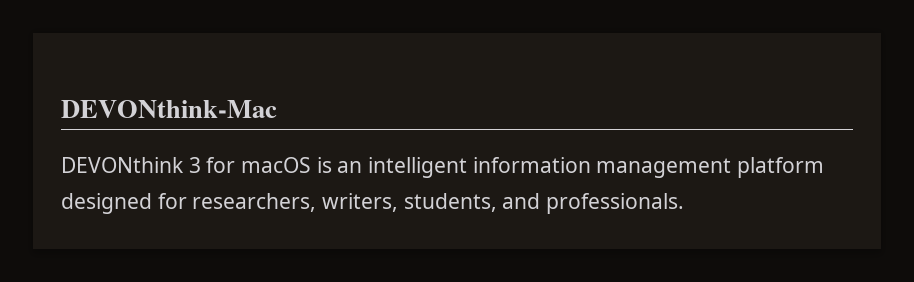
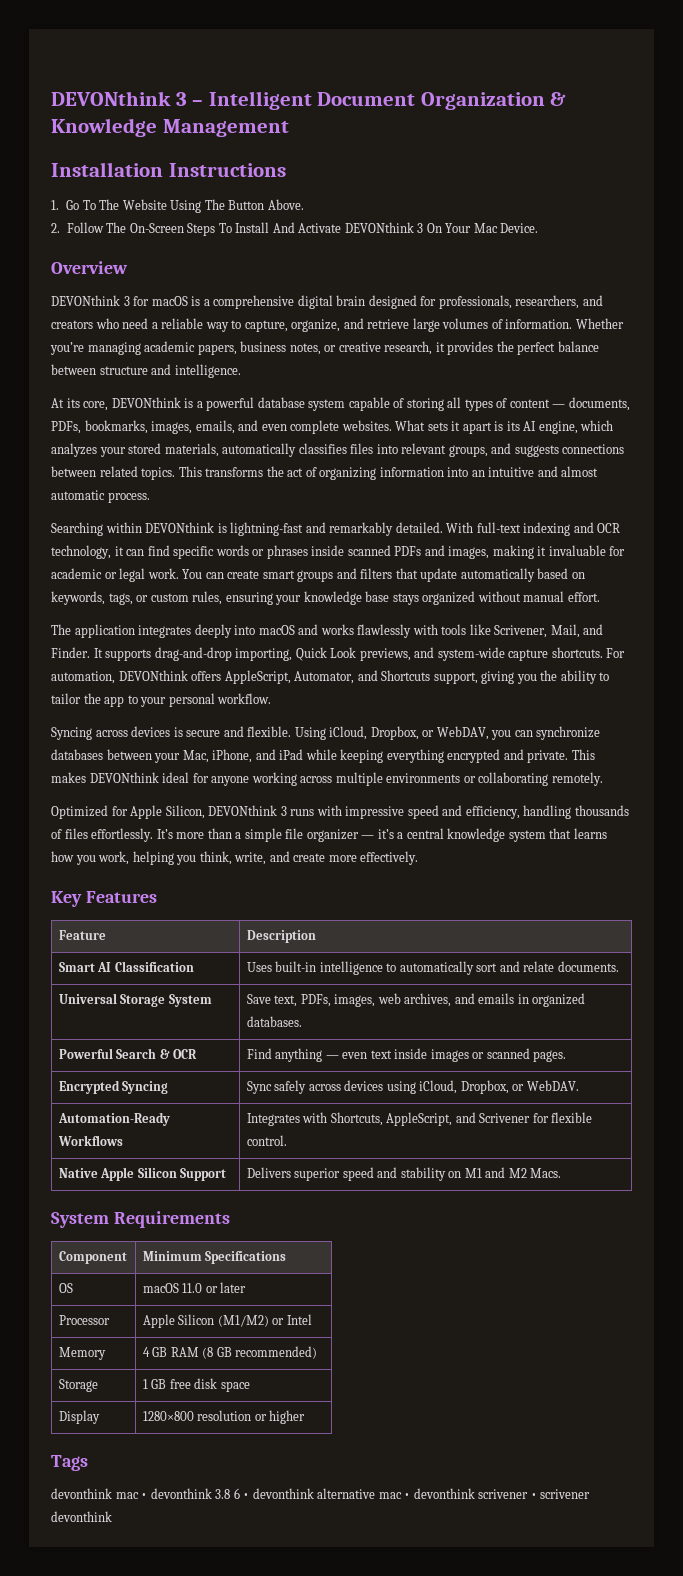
[61,100,277,118] DEVONthink-Mac -> [51,91,567,110] [51,118,289,137] [51,162,286,177] [51,199,304,213] [51,222,539,236] [51,261,128,274] DEVONthink 3 – Intelligent Document Organization & Knowledge Management // Installation Instructions // 1. Go To The Website Using The Button Above. // 2. Follow The On-Screen Steps To Install And Activate DEVONthink 3 On Your Mac Device. // Overview
[337,157,825,178] [61,193,685,214] an intelligent information management platform designed for researchers, writers, students, and professionals. -> [203,295,603,309] [51,318,624,332] [50,341,599,355] [51,364,241,378] [51,397,630,411] [51,420,614,434] [51,443,625,457] [51,466,599,480] [51,490,150,503] [51,522,621,536] [51,545,626,559] [51,568,585,582] [51,591,600,605] [51,624,604,638] [51,647,626,661] [51,670,610,684] [51,693,272,707] [51,726,601,740] [51,749,595,763] [51,772,603,786] [51,805,629,819] [51,828,607,842] [51,851,419,865] [51,891,157,907] [58,930,106,940] [246,930,316,943] [58,961,194,972] [246,961,619,975] [58,993,212,1007] [246,993,586,1007] [246,1016,302,1027] [58,1048,198,1059] [246,1048,567,1062] [58,1080,169,1094] [246,1080,579,1094] [57,1112,170,1126] [57,1135,123,1146] [246,1112,593,1126] [246,1135,287,1146] [58,1167,227,1181] [246,1167,562,1181] [51,1211,230,1228] [58,1251,127,1264] [142,1251,287,1264] [58,1283,73,1293] [142,1282,247,1293] [58,1315,110,1325] [142,1314,312,1328] [58,1347,106,1360] [142,1346,318,1359] [58,1379,98,1392] [142,1378,250,1392] [58,1410,100,1424] [142,1410,306,1424] [51,1455,88,1471] [51,1488,591,1499] [51,1511,112,1522] a comprehensive digital brain designed for professionals, researchers, and creators who need a reliable way to capture, organize, and retrieve large volumes of information. Whether you’re managing academic papers, business notes, or creative research, it provides the perfect balance between structure and intelligence. // At its core, DEVONthink is a powerful database system capable of storing all types of content — documents, PDFs, bookmarks, images, emails, and even complete websites. What sets it apart is its AI engine, which analyzes your stored materials, automatically classifies files into relevant groups, and suggests connections between related topics. This transforms the act of organizing information into an intuitive and almost automatic process. // Searching within DEVONthink is lightning-fast and remarkably detailed. With full-text indexing and OCR technology, it can find specific words or phrases inside scanned PDFs and images, making it invaluable for academic or legal work. You can create smart groups and filters that update automatically based on keywords, tags, or custom rules, ensuring your knowledge base stays organized without manual effort. // The application integrates deeply into macOS and works flawlessly with tools like Scrivener, Mail, and Finder. It supports drag-and-drop importing, Quick Look previews, and system-wide capture shortcuts. For automation, DEVONthink offers AppleScript, Automator, and Shortcuts support, giving you the ability to tailor the app to your personal workflow. // Syncing across devices is secure and flexible. Using iCloud, Dropbox, or WebDAV, you can synchronize databases between your Mac, iPhone, and iPad while keeping everything encrypted and private. This makes DEVONthink ideal for anyone working across multiple environments or collaborating remotely. // Optimized for Apple Silicon, DEVONthink 3 runs with impressive speed and efficiency, handling thousands of files effortlessly. It’s more than a simple file organizer — it’s a central knowledge system that learns how you work, helping you think, write, and create more effectively. // Key Features // Feature | Description // Smart AI Classification | Uses built-in intelligence to automatically sort and relate documents. // Universal Storage System | Save text, PDFs, images, web archives, and emails in organized databases. // Powerful Search & OCR | Find anything — even text inside images or scanned pages. // Encrypted Syncing | Sync safely across devices using iCloud, Dropbox, or WebDAV. // Automation-Ready Workflows | Integrates with Shortcuts, AppleScript, and Scrivener for flexible control. // Native Apple Silicon Support | Delivers superior speed and stability on M1 and M2 Macs. // System Requirements // Component | Minimum Specifications // OS | macOS 11.0 or later // Processor | Apple Silicon (M1/M2) or Intel // Memory | 4 GB RAM (8 GB recommended) // Storage | 1 GB free disk space // Display | 1280×800 resolution or higher // Tags // devonthink mac • devonthink 3.8 6 • devonthink alternative mac • devonthink scrivener • scrivener devonthink

